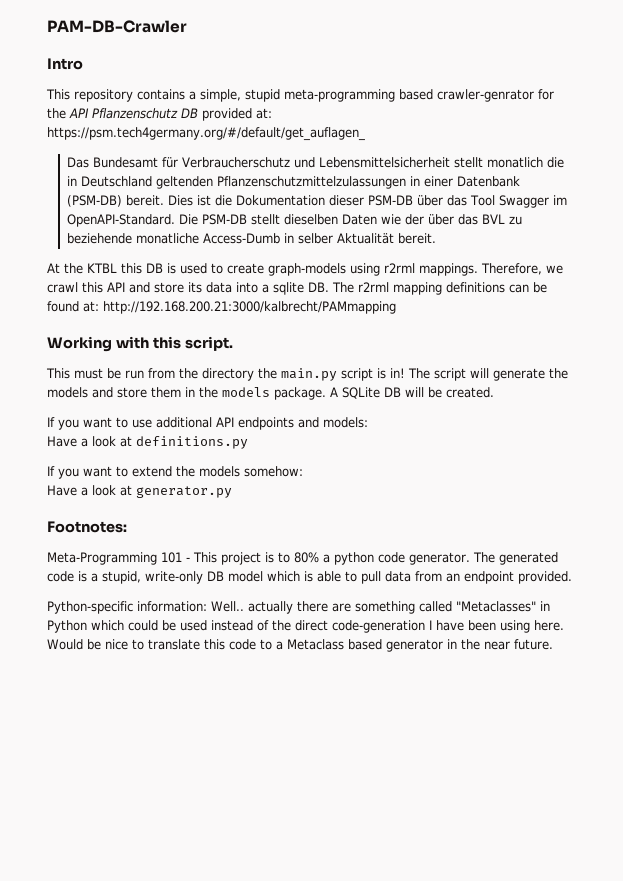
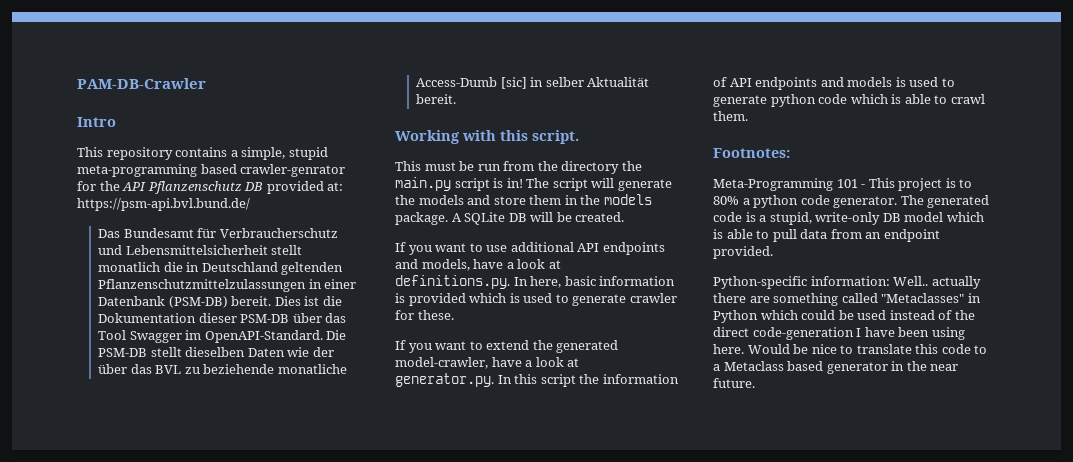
[47,127,365,141] https://psm.tech4germany.org/#/default/get_auflagen_ -> [77,198,250,211] https://psm-api.bvl.bund.de/
(280, 238) none -> [500,77,527,89] [sic]
[47,263,563,276] [47,282,547,295] [47,301,396,314] // At the KTBL this DB is used to create graph-models using r2rml mappings. Therefore, we crawl this API and store its data into a sqlite DB. The r2rml mapping definitions can be found at: http://192.168.200.21:3000/kalbrecht/PAMmapping -> (457, 99) none
[323,417,368,428] [47,436,248,449] models: // Have a look at definitions.py -> [421,259,561,271] [395,275,676,289] [395,293,677,306] [395,310,454,320] models, have a look at definitions.py. In here, basic information is provided which is used to generate crawler for these.
[199,466,303,477] [47,485,232,498] models somehow: // Have a look at generator.py -> [556,340,619,353] [395,357,580,369] [395,373,679,387] [713,77,955,90] [713,94,985,107] [713,111,748,121] generated model-crawler, have a look at generator.py. In this script the information of API endpoints and models is used to generate python code which is able to crawl them.

